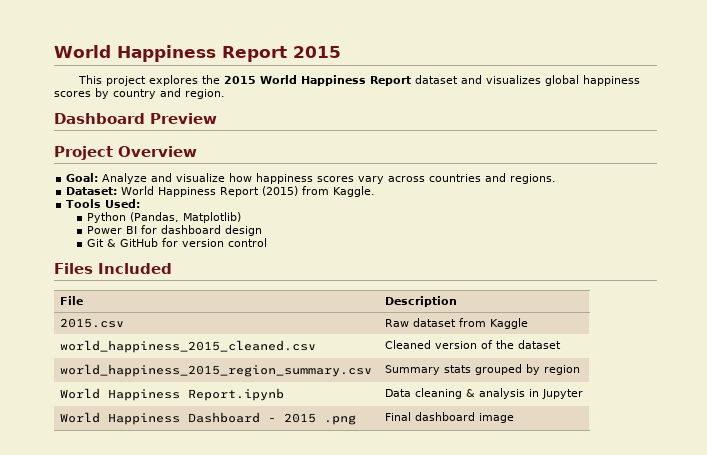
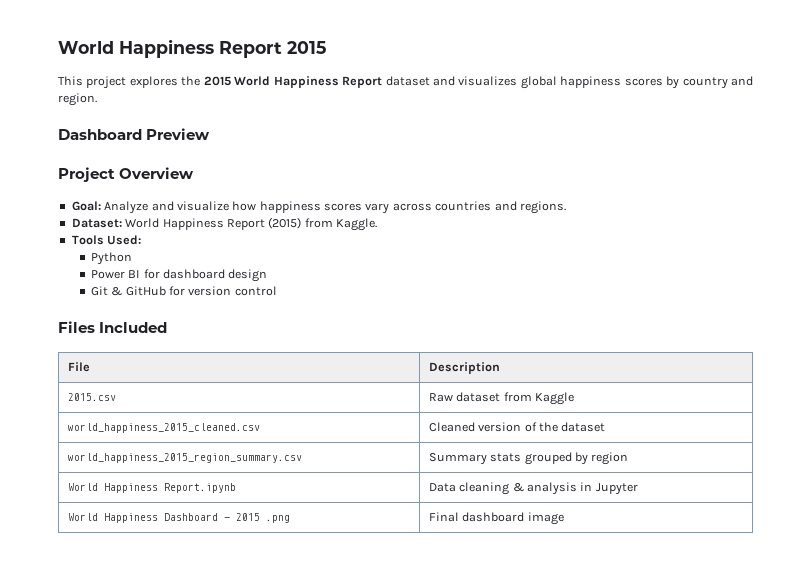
[130,212,242,223] (Pandas, Matplotlib) -> (132, 258) none

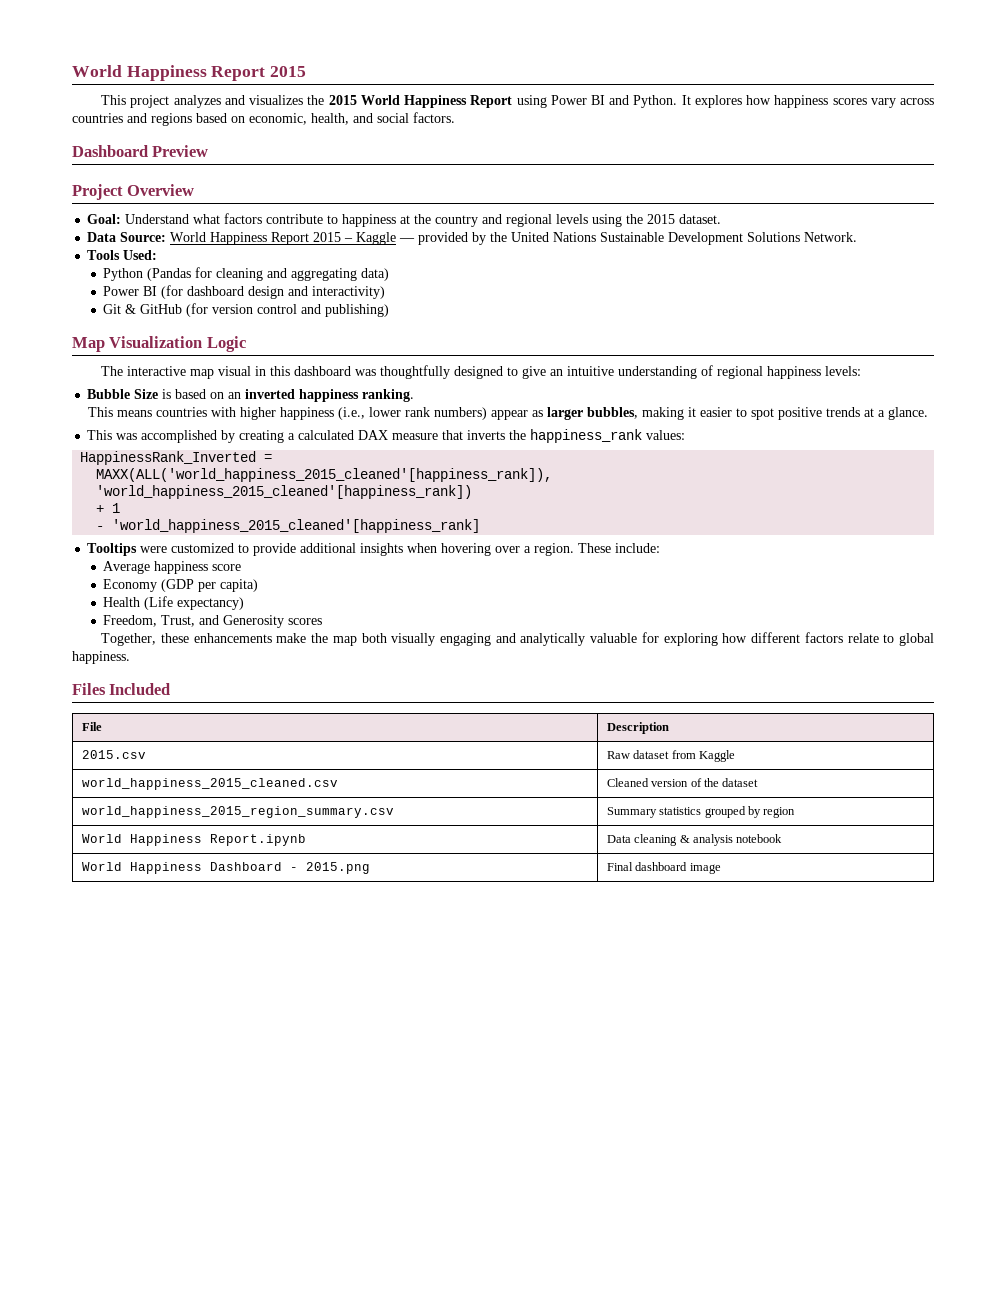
[129,76,178,88] explores -> [173,95,304,108] analyzes and visualizes
[385,76,753,89] [58,93,97,106] dataset and visualizes global happiness scores by country and region. -> [516,95,935,108] [72,112,455,126] using Power BI and Python. It explores how happiness scores vary across countries and regions based on economic, health, and social factors.
[104,201,566,214] [71,217,377,231] [71,235,142,245] [90,252,132,265] [90,269,160,279] Analyze and visualize how happiness scores vary across countries and regions. // Dataset: World Happiness Report (2015) from Kaggle. // Tools Used: // Python // Power BI for -> [125,213,722,227] [87,232,858,245] [87,250,158,260] [103,267,390,281] [103,285,184,299] Understand what factors contribute to happiness at the country and regional levels using the 2015 dataset. // Data Source: World Happiness Report 2015 – Kaggle — provided by the United Nations Sustainable Development Solutions Network. // Tools Used: // Python (Pandas for cleaning and aggregating data) // Power BI (for
(268, 275) none -> [288,286,386,299] and interactivity)
[169,286,186,296] for -> [186,303,209,317] (for
(277, 291) none -> [301,304,390,317] [72,336,246,352] [101,365,862,379] [87,389,415,402] [87,407,928,420] [87,429,686,443] [80,451,273,465] [96,468,553,482] [96,485,473,499] [96,503,121,513] [96,519,481,533] [87,543,661,556] [103,561,242,574] [103,579,259,592] [103,596,245,610] [103,615,323,628] [101,632,934,646] [72,651,130,664] and publishing) // Map Visualization Logic // The interactive map visual in this dashboard was thoughtfully designed to give an intuitive understanding of regional happiness levels: // Bubble Size is based on an inverted happiness ranking. // This means countries with higher happiness (i.e., lower rank numbers) appear as larger bubbles, making it easier to spot positive trends at a glance. // This was accomplished by creating a calculated DAX measure that inverts the happiness_rank values: // HappinessRank_Inverted = // MAXX(ALL('world_happiness_2015_cleaned'[happiness_rank]), 'world_happiness_2015_cleaned'[happiness_rank]) // + 1 // - 'world_happiness_2015_cleaned'[happiness_rank] // Tooltips were customized to provide additional insights when hovering over a region. These include: // Average happiness score // Economy (GDP per capita) // Health (Life expectancy) // Freedom, Trust, and Generosity scores // Together, these enhancements make the map both visually engaging and analytically valuable for exploring how different factors relate to global happiness.
[490,453,522,462] stats -> [659,807,702,815] statistics
[580,482,638,495] in Jupyter -> [736,834,783,843] notebook
[235,513,290,523] 2015 .png -> [305,862,370,874] 2015.png

